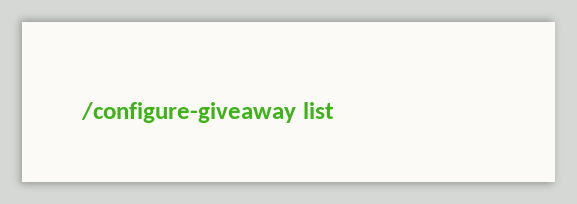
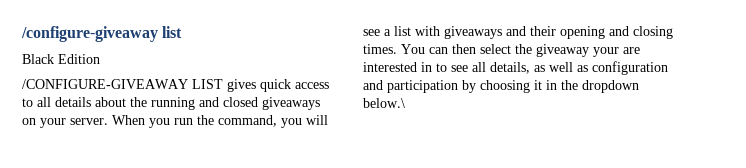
(334, 110) none -> [22,54,100,64] [22,79,329,92] [22,97,320,110] [22,115,328,128] [363,26,673,39] [363,44,640,57] [363,61,668,75] [363,80,639,93] [363,98,405,108] // Black Edition // /CONFIGURE-GIVEAWAY LIST gives quick access to all details about the running and closed giveaways on your server. When you run the command, you will see a list with giveaways and their opening and closing times. You can then select the giveaway your are interested in to see all details, as well as configuration and participation by choosing it in the dropdown below.\

